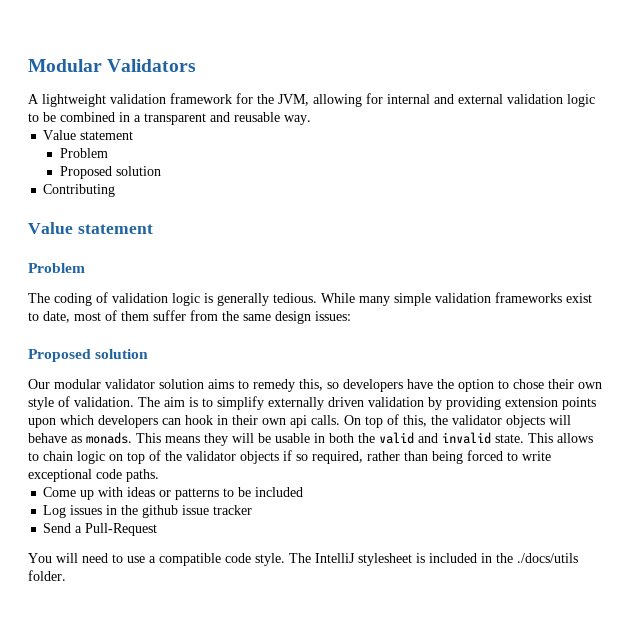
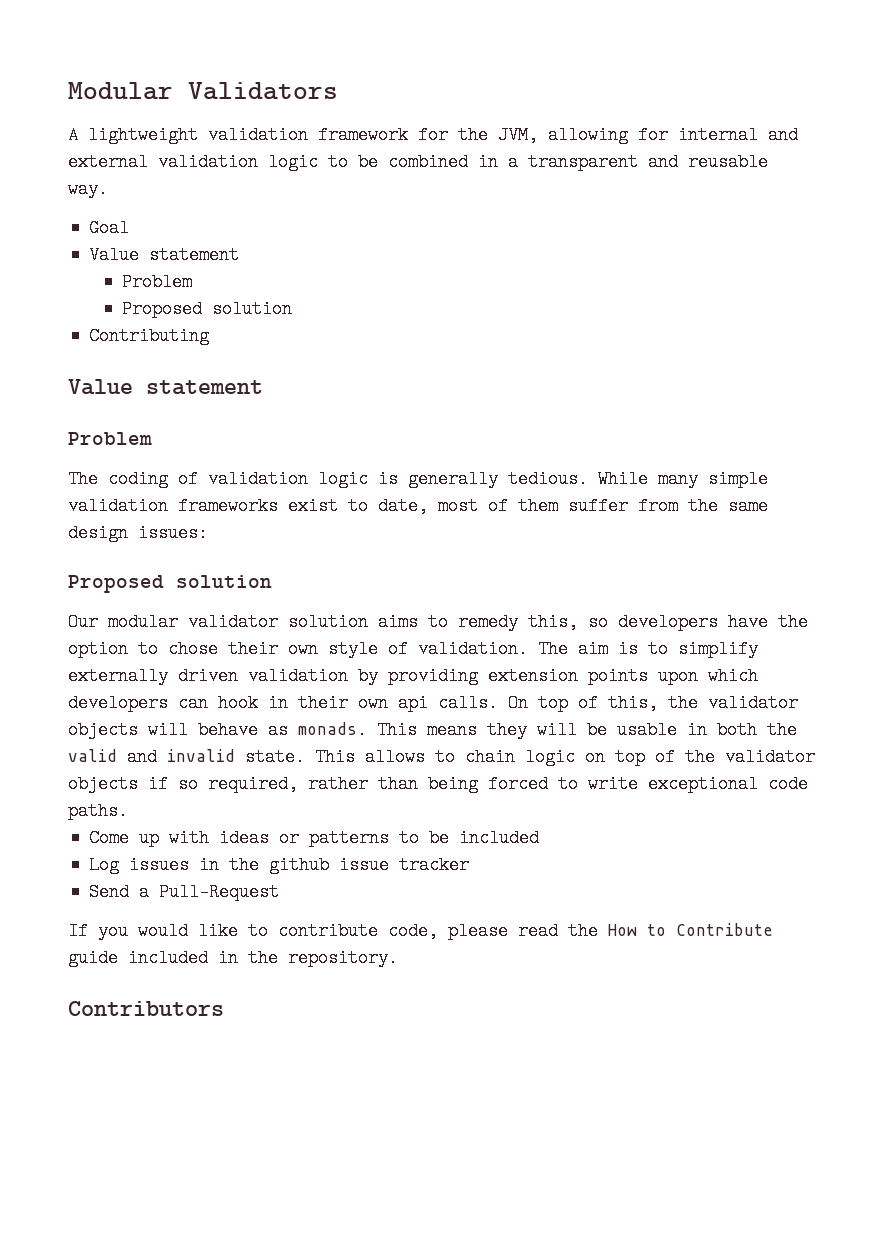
(311, 120) none -> [89,219,130,237] // Goal
[28,553,425,566] You will need to use a compatible code style. The IntelliJ stylesheet is -> [68,922,773,940] [68,949,118,967] If you would like to contribute code, please read the How to Contribute guide
[517,553,578,563] [28,570,66,581] ./docs/utils folder. -> [288,949,398,967] [68,1001,224,1016] repository. // Contributors

